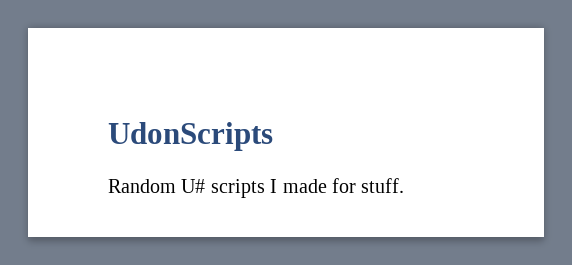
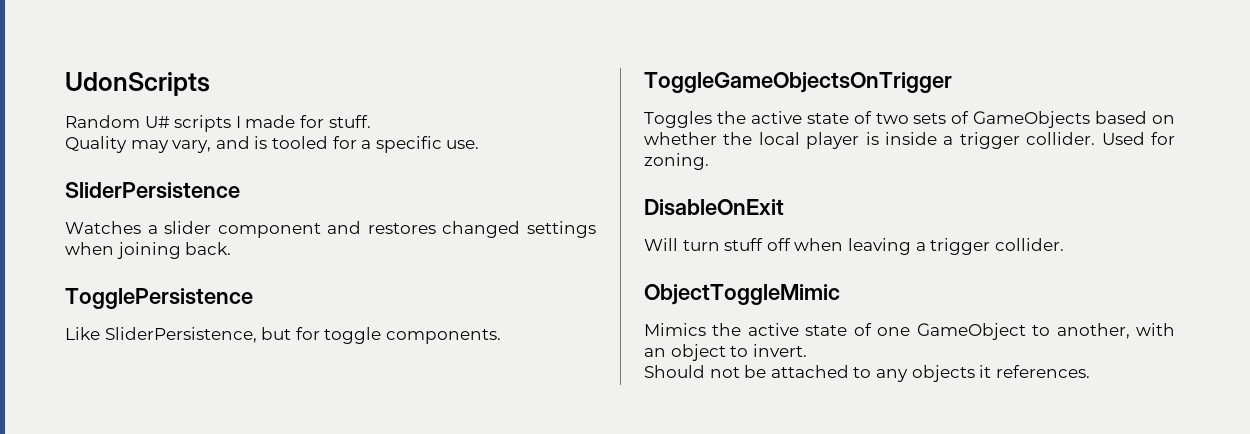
(405, 185) none -> [65,136,480,153] [65,182,240,199] [65,221,596,238] [65,242,232,259] [65,288,253,309] [65,327,501,344] [644,72,952,93] [644,111,1175,128] [644,132,1175,149] [644,153,709,170] [644,199,784,216] [644,238,1064,255] [644,284,840,305] [644,323,1175,340] [644,344,807,361] [644,365,1090,382] // Quality may vary, and is tooled for a specific use. // SliderPersistence // Watches a slider component and restores changed settings when joining back. // TogglePersistence // Like SliderPersistence, but for toggle components. // ToggleGameObjectsOnTrigger // Toggles the active state of two sets of GameObjects based on whether the local player is inside a trigger collider. Used for zoning. // DisableOnExit // Will turn stuff off when leaving a trigger collider. // ObjectToggleMimic // Mimics the active state of one GameObject to another, with an object to invert. // Should not be attached to any objects it references.

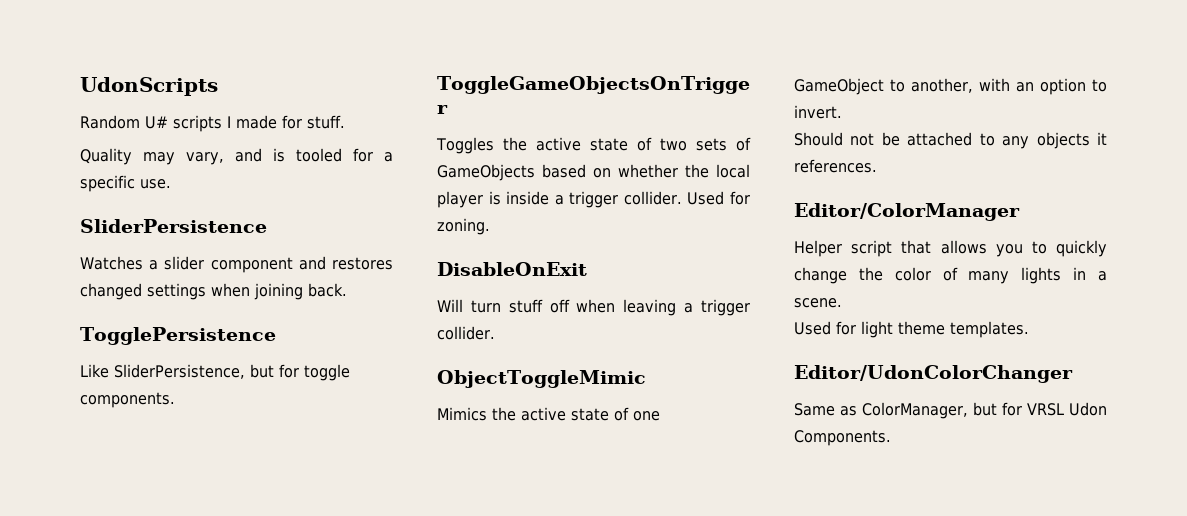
[670,344,726,361] object -> [1040,78,1086,95] option
(1090, 371) none -> [794,203,1020,221] [794,240,1107,257] [794,267,1107,284] [794,298,842,308] [794,321,1029,338] [794,365,1073,383] [794,402,1107,419] [794,430,891,446] // Editor/ColorManager // Helper script that allows you to quickly change the color of many lights in a scene. // Used for light theme templates. // Editor/UdonColorChanger // Same as ColorManager, but for VRSL Udon Components.

